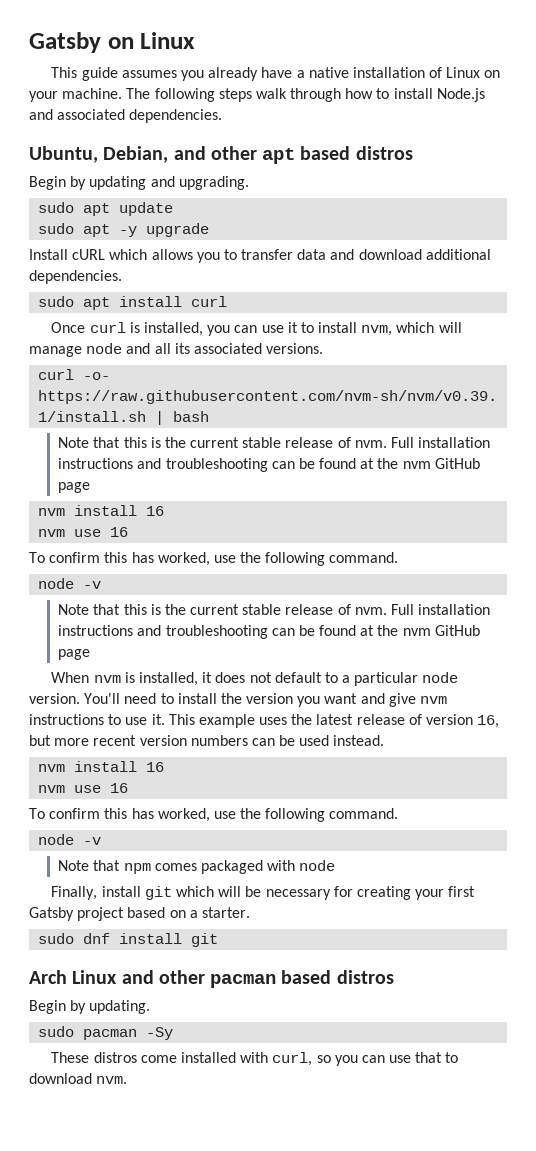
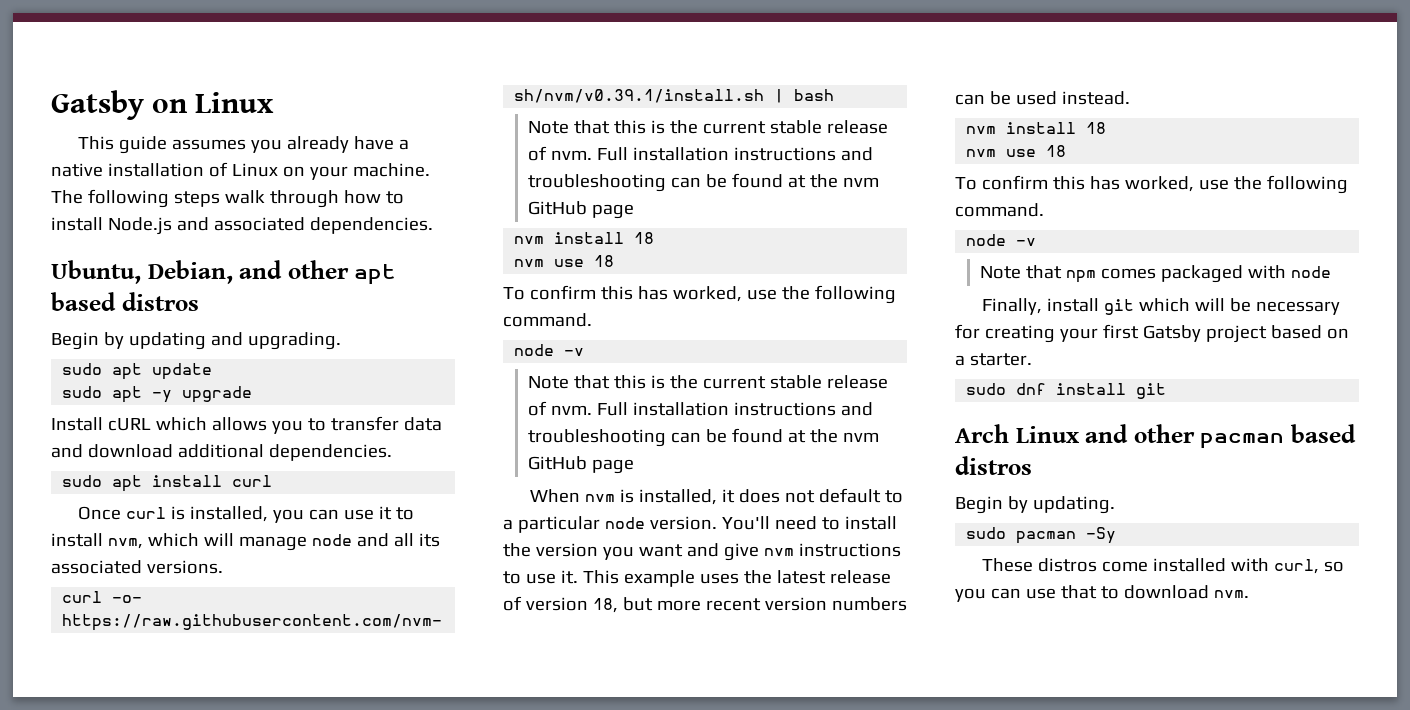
[146,506,165,516] [38,527,129,537] 16 // nvm use 16 -> [634,232,655,244] [514,255,615,267] 18 // nvm use 18
[477,715,500,728] 16, -> [592,598,618,613] 18,
[146,762,165,772] [38,783,129,793] 16 // nvm use 16 -> [1086,122,1107,134] [966,145,1067,157] 18 // nvm use 18

